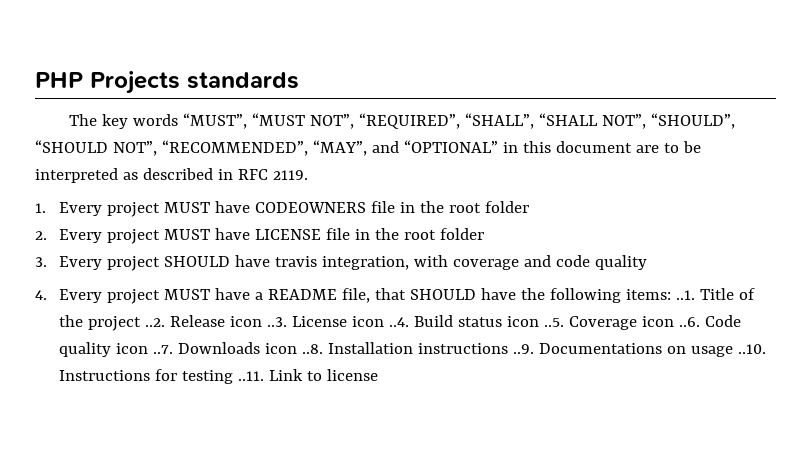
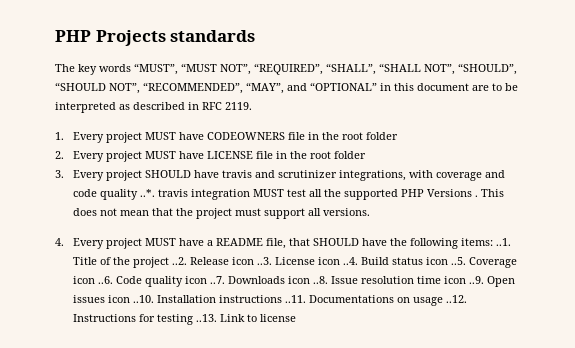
[322,256,410,270] integration, -> [255,170,407,181] and scrutinizer integrations,
(648, 262) none -> [140,189,505,200] [73,208,371,219] ..*. travis integration MUST test all the supported PHP Versions . This does not mean that the project must support all versions.
(324, 349) none -> [331,276,516,287] [73,295,155,303] Issue resolution time icon ..9. Open issues icon ..10.
[513,344,535,354] ..9. -> [285,295,307,303] ..11.
[738,344,767,354] ..10. -> [446,295,468,303] ..12.
[238,371,265,381] ..11. -> [196,314,218,322] ..13.

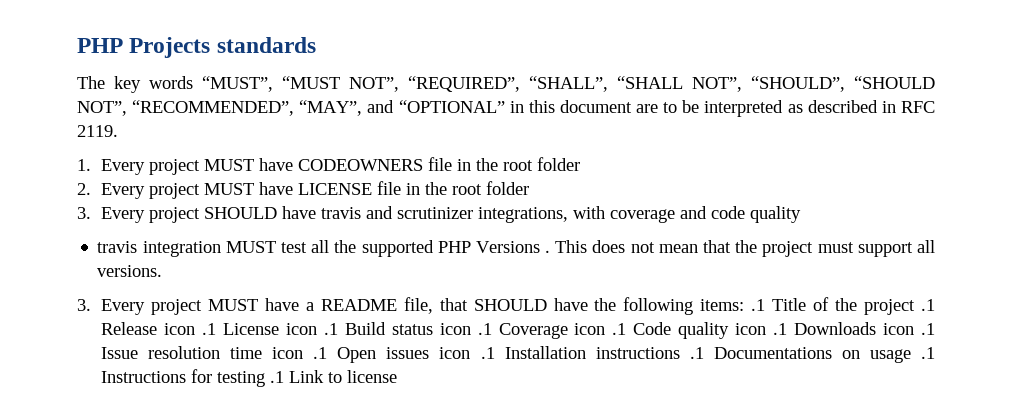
[140,189,156,197] ..*. -> (802, 214) //
[55,238,64,246] 4. -> [77,299,91,311] 3.
[496,238,512,246] ..1. -> [751,299,766,311] .1
[172,257,188,265] ..2. -> [920,299,935,311] .1
[257,257,273,265] ..3. -> [201,323,216,335] .1
[343,257,359,265] ..4. -> [323,323,338,335] .1
[451,257,467,265] ..5. -> [477,323,492,335] .1
[98,276,114,284] ..6. -> [612,323,627,335] .1
[210,276,226,284] ..7. -> [773,323,788,335] .1
[313,276,329,284] ..8. -> [920,323,935,335] .1
[469,276,485,284] ..9. -> [313,347,328,359] .1
[133,295,155,303] ..10. -> [480,347,495,359] .1
[285,295,307,303] ..11. -> [689,347,704,359] .1
[446,295,468,303] ..12. -> [921,347,936,359] .1
[196,314,218,322] ..13. -> [270,371,285,383] .1

